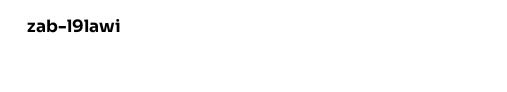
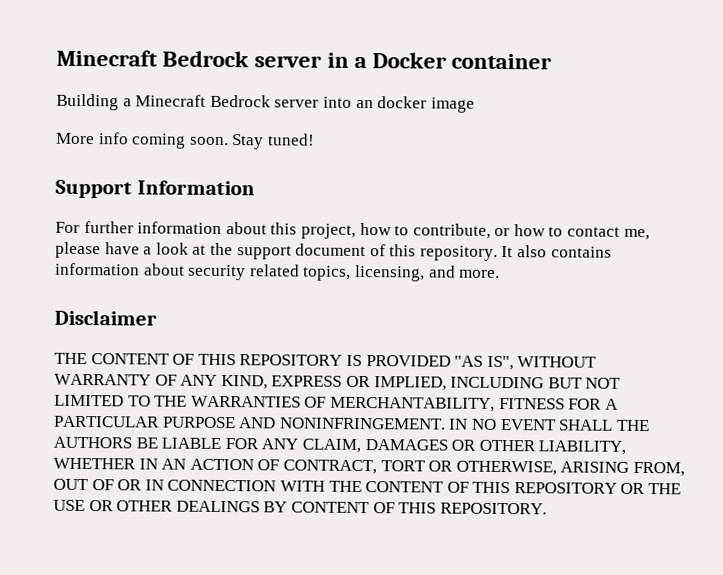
[27,18,121,33] zab-l9lawi -> [56,49,553,70] [56,93,475,113] [56,132,315,150] [55,179,255,199] [55,221,650,241] [55,241,612,261] [55,262,501,282] [54,309,157,326] [54,352,598,371] [54,373,622,391] [54,394,619,412] [53,415,650,432] [53,436,627,455] [53,457,685,477] [53,478,682,495] [53,499,547,515] Minecraft Bedrock server in a Docker container // Building a Minecraft Bedrock server into an docker image // More info coming soon. Stay tuned! // Support Information // For further information about this project, how to contribute, or how to contact me, please have a look at the support document of this repository. It also contains information about security related topics, licensing, and more. // Disclaimer // THE CONTENT OF THIS REPOSITORY IS PROVIDED "AS IS", WITHOUT WARRANTY OF ANY KIND, EXPRESS OR IMPLIED, INCLUDING BUT NOT LIMITED TO THE WARRANTIES OF MERCHANTABILITY, FITNESS FOR A PARTICULAR PURPOSE AND NONINFRINGEMENT. IN NO EVENT SHALL THE AUTHORS BE LIABLE FOR ANY CLAIM, DAMAGES OR OTHER LIABILITY, WHETHER IN AN ACTION OF CONTRACT, TORT OR OTHERWISE, ARISING FROM, OUT OF OR IN CONNECTION WITH THE CONTENT OF THIS REPOSITORY OR THE USE OR OTHER DEALINGS BY CONTENT OF THIS REPOSITORY.

